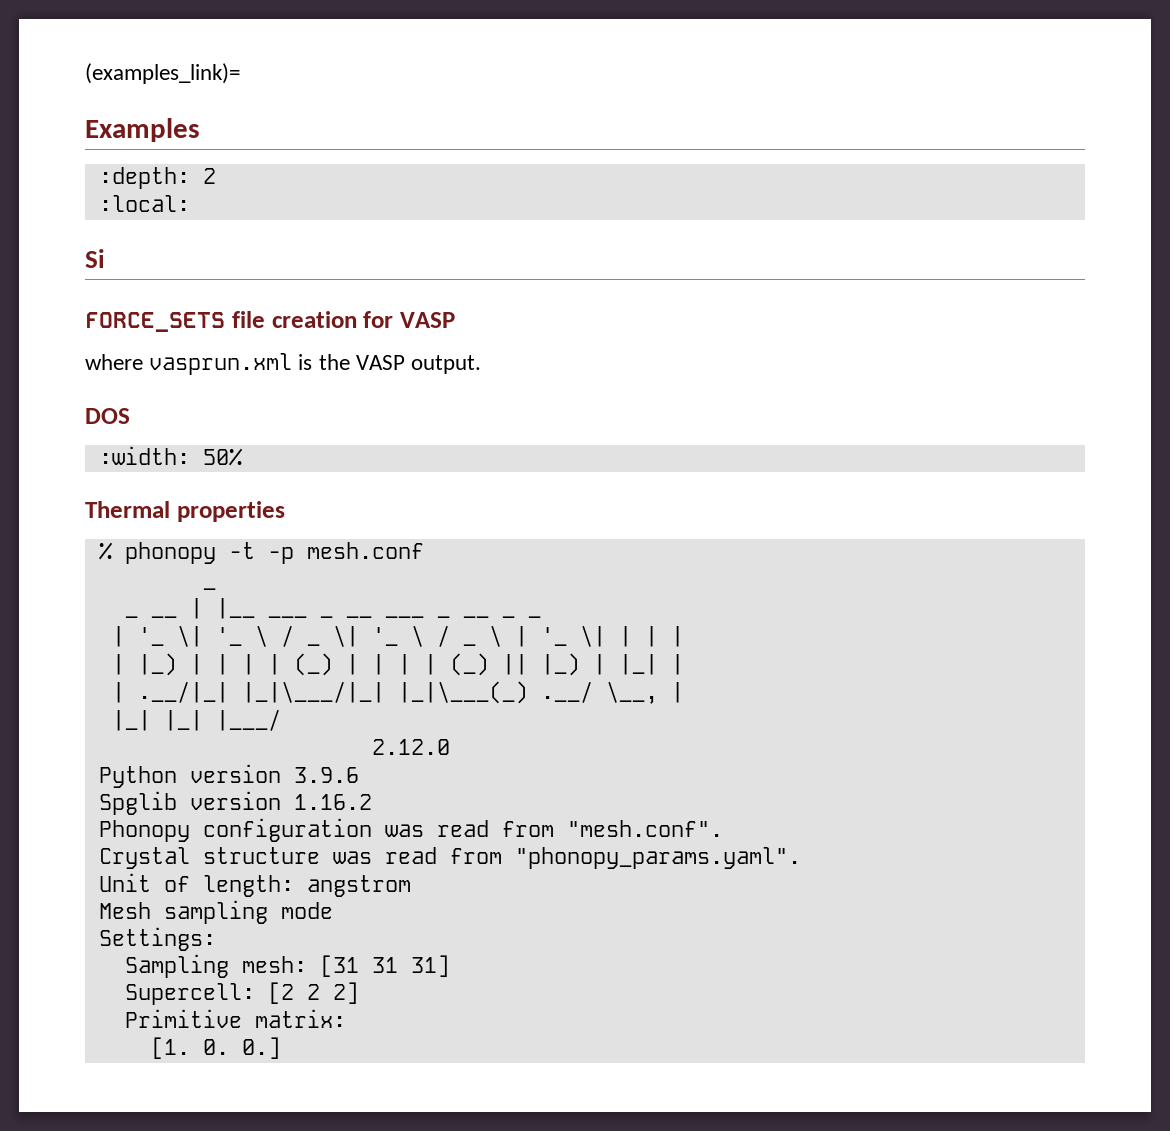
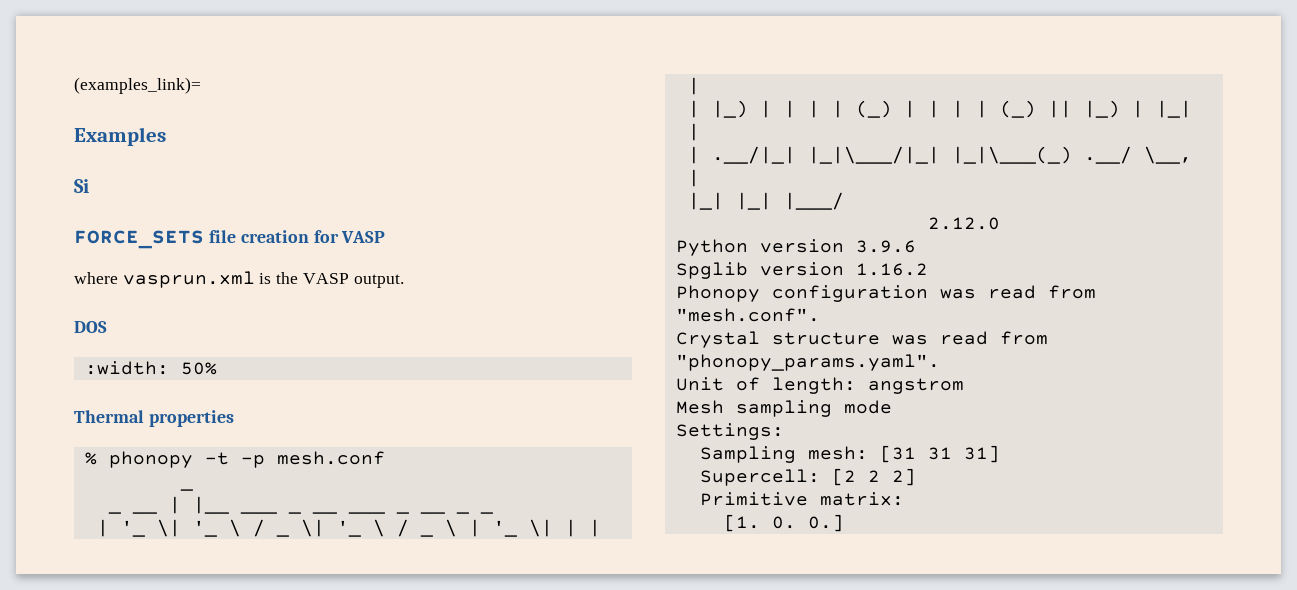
[98,167,216,189] [98,195,190,212] // :depth: 2 // :local: -> (166, 136) none

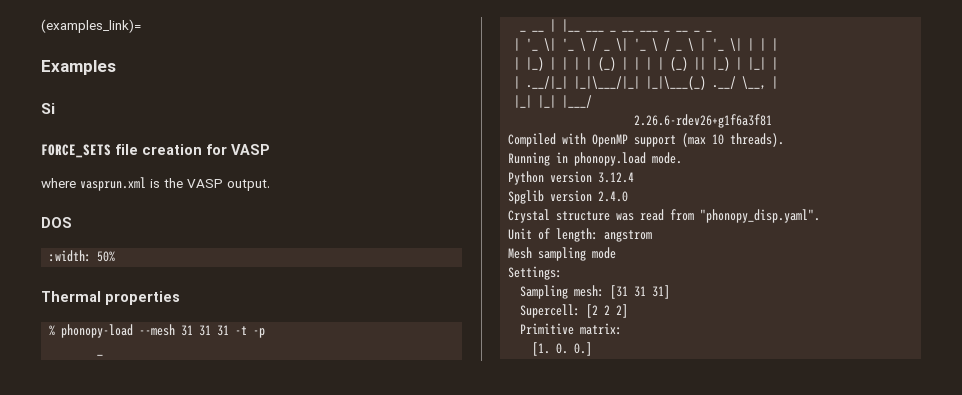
[108,451,193,468] phonopy -> [61,324,230,338] phonopy-load --mesh 31 31 31
[276,451,385,465] mesh.conf -> (266, 333) none
[927,217,1000,230] 2.12.0 -> [634,114,773,128] [508,133,785,147] [508,152,683,166] 2.26.6-rdev26+g1f6a3f81 // Compiled with OpenMP support (max 10 threads). // Running in phonopy.load mode.
[855,240,916,253] 3.9.6 -> [598,172,635,183] 3.12.4
[855,263,928,276] [675,285,1096,302] [675,308,820,322] 1.16.2 // Phonopy configuration was read from "mesh.conf". -> [598,191,629,202] 2.4.0
[675,354,940,371] "phonopy_params.yaml". -> [700,209,821,223] "phonopy_disp.yaml".

